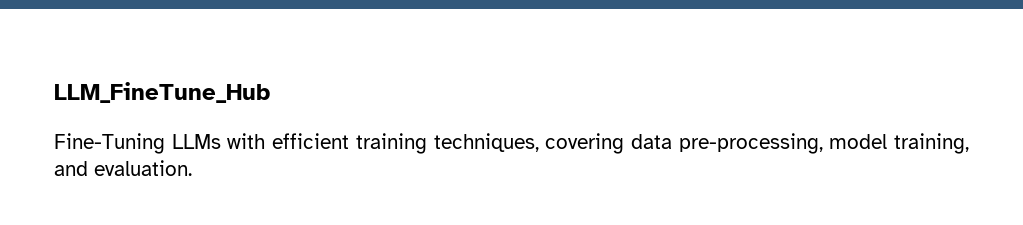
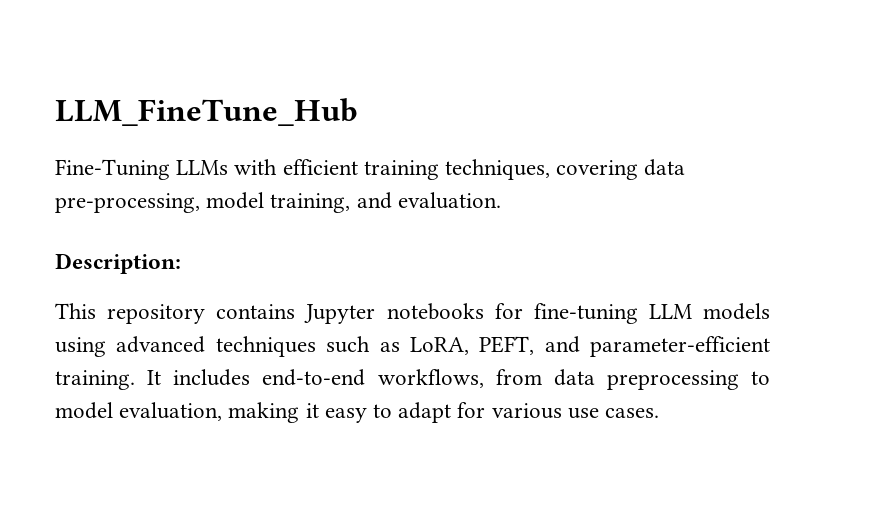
(192, 168) none -> [55,253,181,274] [55,303,770,324] [55,336,770,357] [55,369,770,390] [55,402,660,423] // Description: // This repository contains Jupyter notebooks for fine-tuning LLM models using advanced techniques such as LoRA, PEFT, and parameter-efficient training. It includes end-to-end workflows, from data preprocessing to model evaluation, making it easy to adapt for various use cases.

